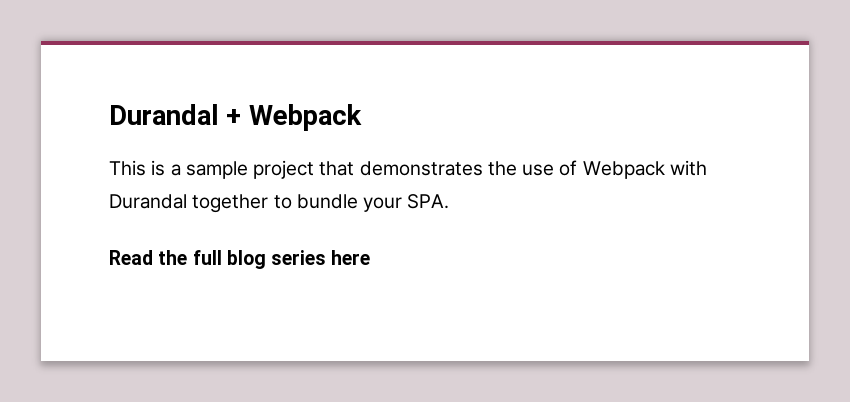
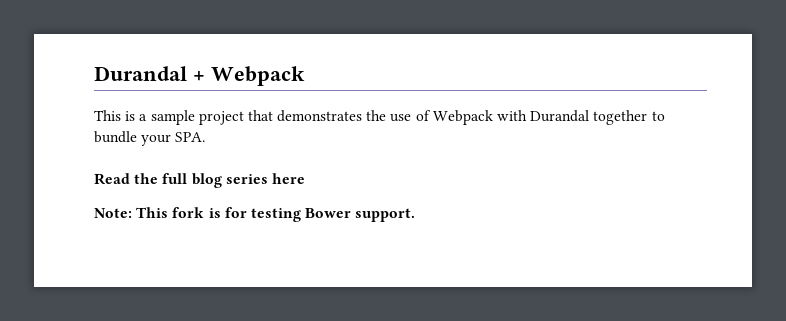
(371, 257) none -> [94,207,416,222] // Note: This fork is for testing Bower support.

